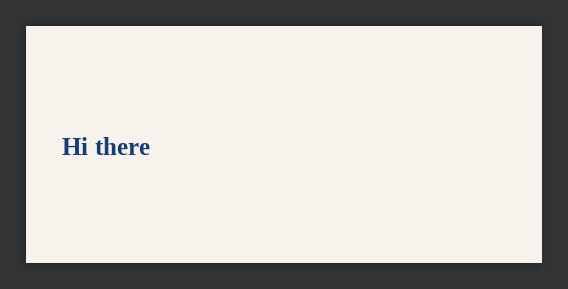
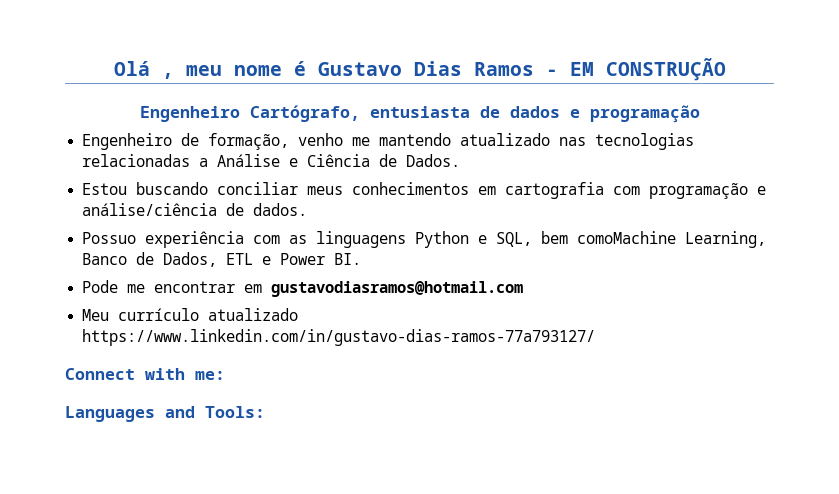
[62,137,150,155] Hi there -> [113,58,726,81] [139,105,700,123] [82,133,695,150] [82,154,461,167] [82,182,767,199] [82,203,308,216] [82,231,767,248] [82,252,362,267] [82,280,524,297] [82,308,299,321] [82,329,596,346] [65,368,225,380] [65,406,265,422] Olá , meu nome é Gustavo Dias Ramos - EM CONSTRUÇÃO // Engenheiro Cartógrafo, entusiasta de dados e programação // Engenheiro de formação, venho me mantendo atualizado nas tecnologias relacionadas a Análise e Ciência de Dados. // Estou buscando conciliar meus conhecimentos em cartografia com programação e análise/ciência de dados. // Possuo experiência com as linguagens Python e SQL, bem comoMachine Learning, Banco de Dados, ETL e Power BI. // Pode me encontrar em gustavodiasramos@hotmail.com // Meu currículo atualizado https://www.linkedin.com/in/gustavo-dias-ramos-77a793127/ // Connect with me: // Languages and Tools:

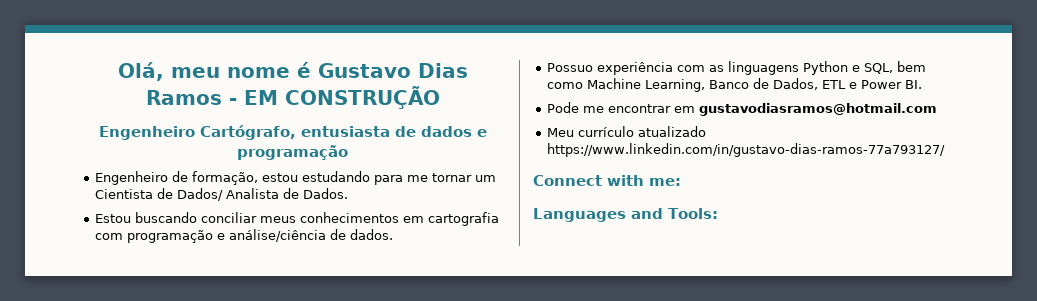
[113,61,174,79] Olá , -> [117,62,164,81] Olá,
[298,133,695,150] [82,154,371,167] venho me mantendo atualizado nas tecnologias relacionadas a Análise e Ciência -> [261,171,496,185] [94,188,279,201] estou estudando para me tornar um Cientista de Dados/ Analista
[577,231,677,244] comoMachine -> [546,78,641,89] como Machine

